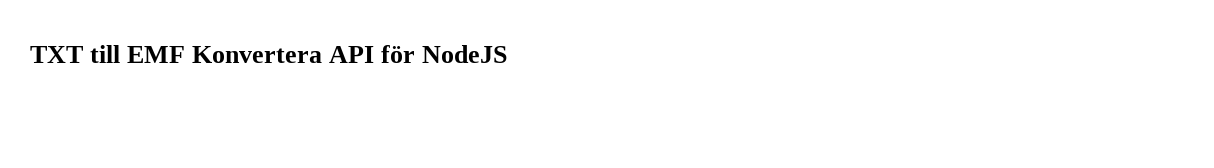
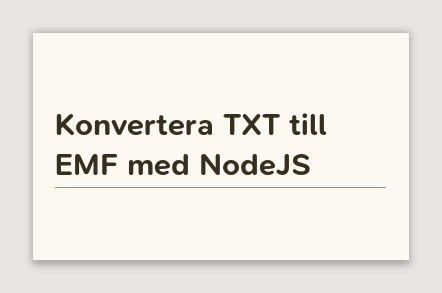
(30, 54) none -> [55,113,214,136] Konvertera
[192,45,416,63] Konvertera API för -> [127,154,190,176] med

